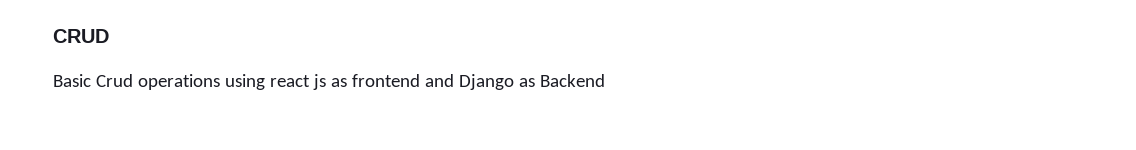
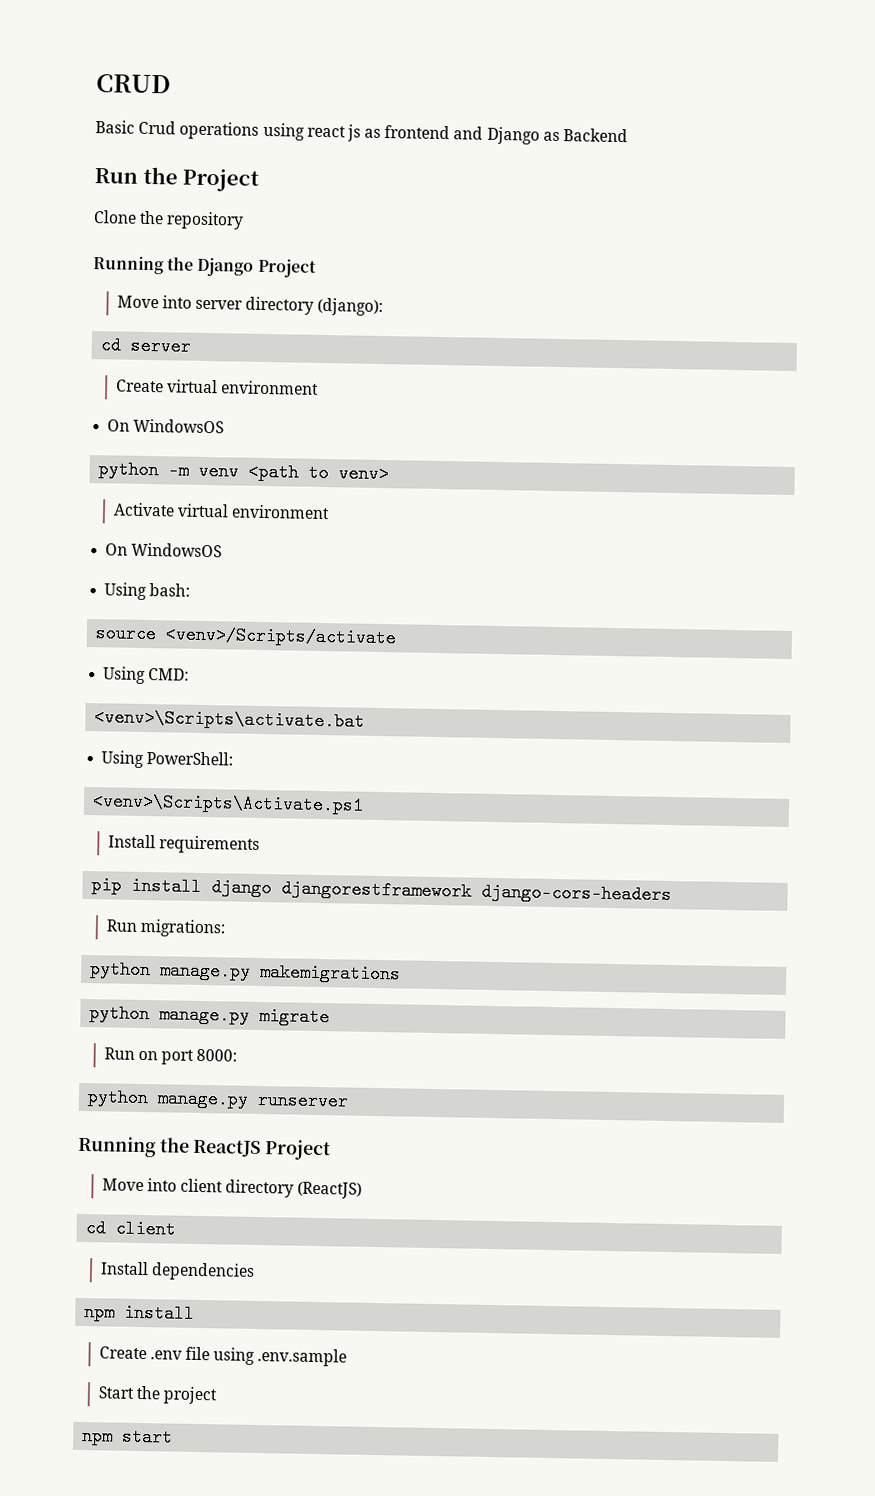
(605, 80) none -> [94,166,260,192] [93,210,245,230] [93,256,317,278] [116,295,384,317] [100,336,192,356] [115,379,320,395] [107,418,225,434] [98,460,390,484] [112,502,331,520] [105,542,223,558] [104,582,191,601] [95,624,398,648] [103,666,190,685] [94,708,366,731] [101,750,234,768] [92,792,365,815] [107,834,260,854] [91,876,673,905] [105,918,226,938] [90,960,402,984] [89,1004,331,1027] [103,1047,238,1065] [87,1088,350,1111] [77,1135,332,1161] [101,1178,363,1199] [85,1219,177,1239] [99,1261,255,1281] [84,1303,196,1323] [98,1346,348,1367] [97,1385,219,1405] [82,1427,174,1447] // Run the Project // Clone the repository // Running the Django Project // Move into server directory (django): // cd server // Create virtual environment // On WindowsOS // python -m venv <path to venv> // Activate virtual environment // On WindowsOS // Using bash: // source <venv>/Scripts/activate // Using CMD: // <venv>\Scripts\activate.bat // Using PowerShell: // <venv>\Scripts\Activate.ps1 // Install requirements // pip install django djangorestframework django-cors-headers // Run migrations: // python manage.py makemigrations // python manage.py migrate // Run on port 8000: // python manage.py runserver // Running the ReactJS Project // Move into client directory (ReactJS) // cd client // Install dependencies // npm install // Create .env file using .env.sample // Start the project // npm start

